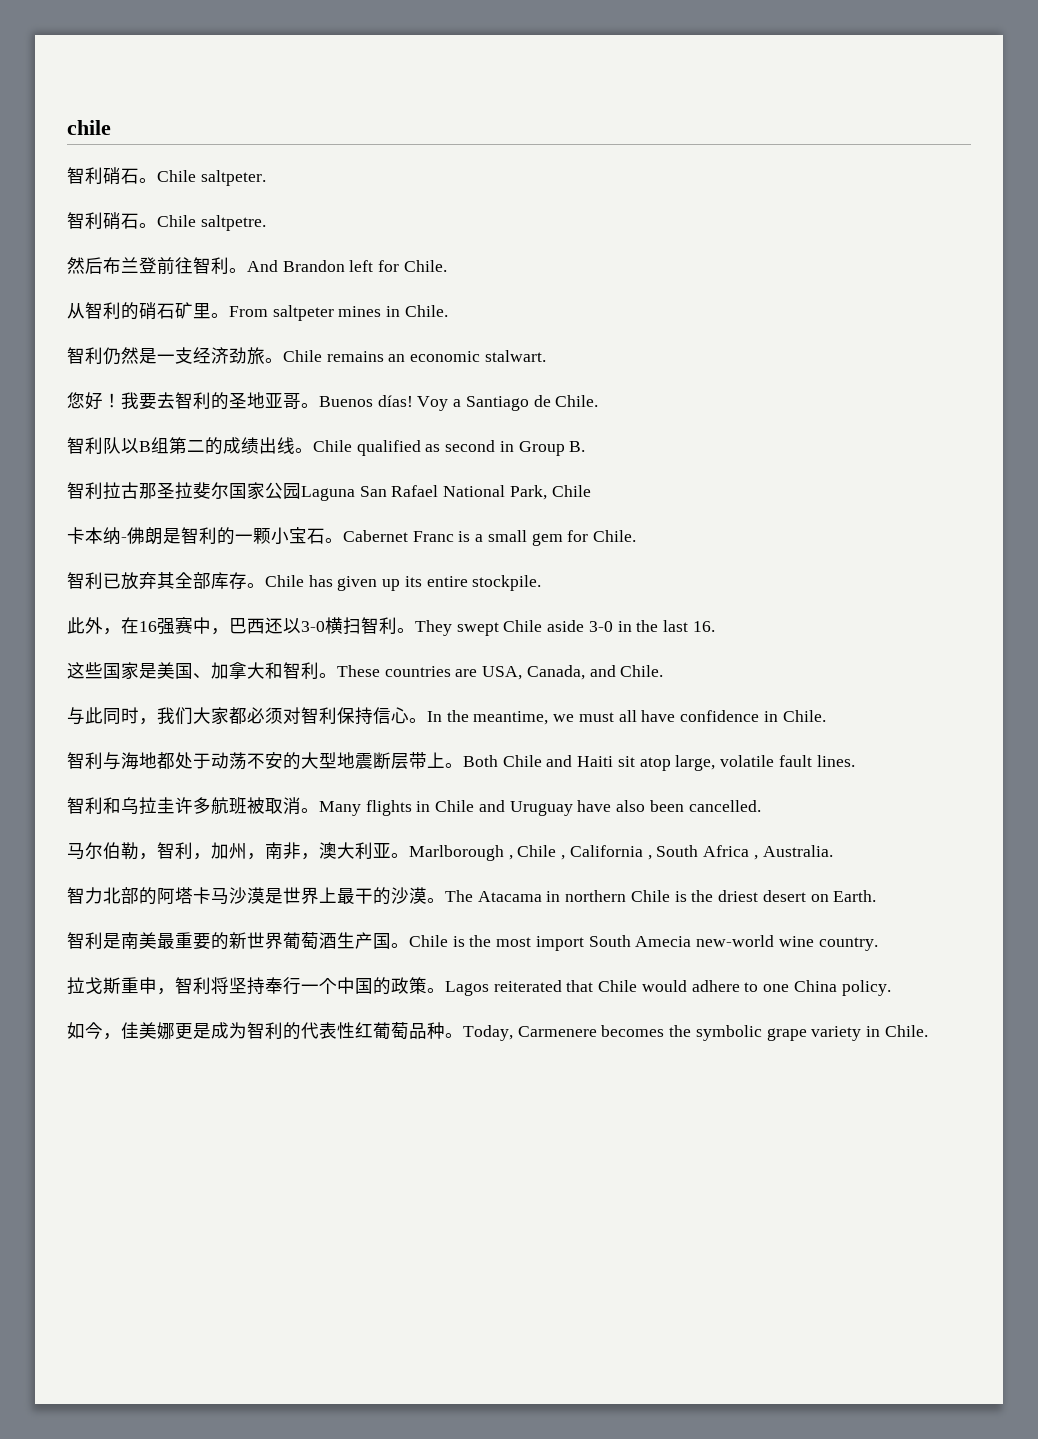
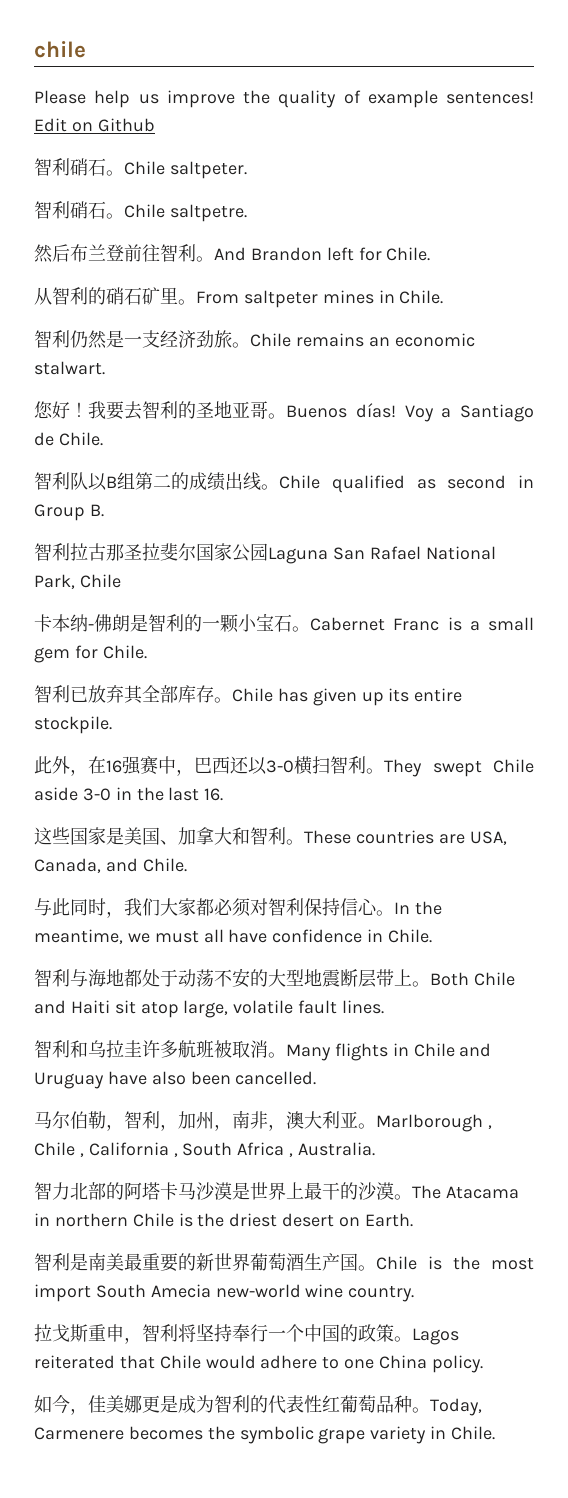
(111, 127) none -> [34,90,534,108] [34,118,155,132] // Please help us improve the quality of example sentences! Edit on Github

